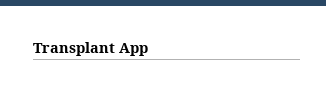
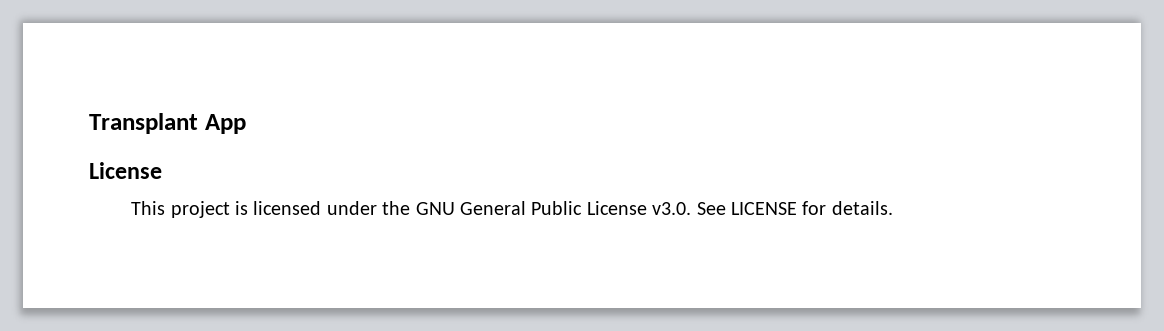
(148, 49) none -> [89,162,162,179] [131,201,893,218] // License // This project is licensed under the GNU General Public License v3.0. See LICENSE for details.

